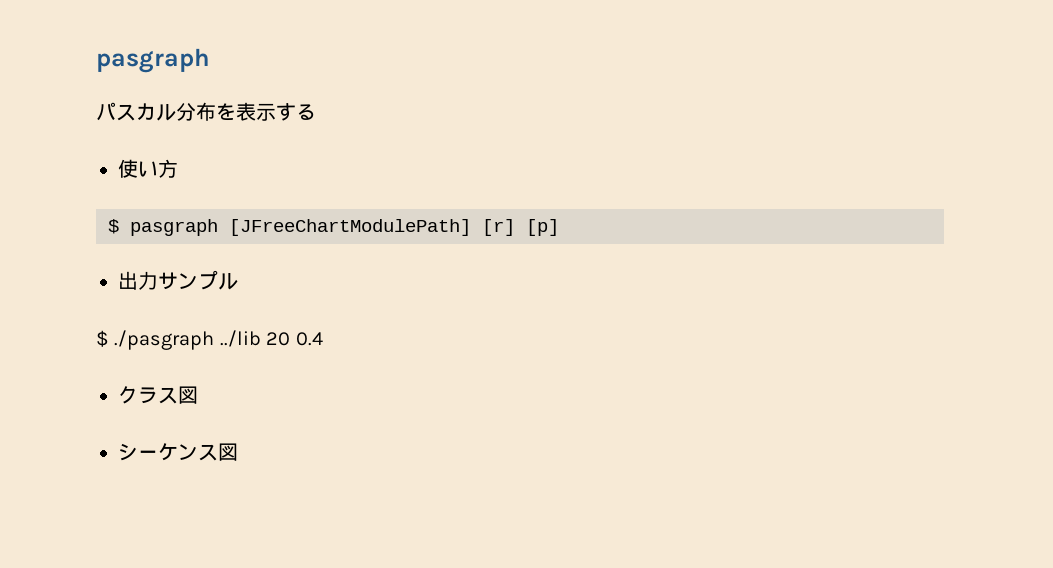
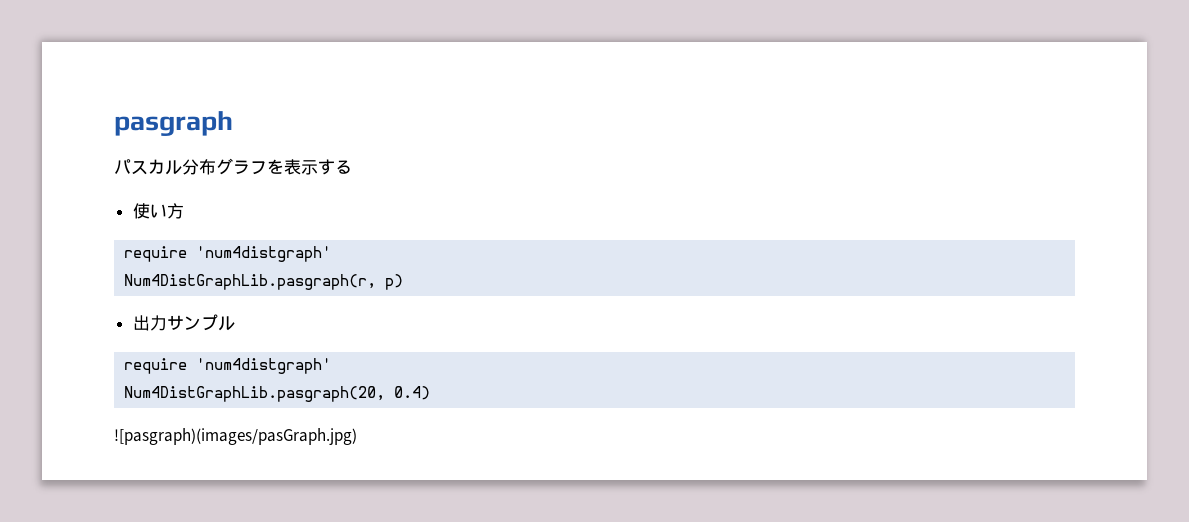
(216, 111) none -> [216,158,267,175] グラフ
[108,219,559,236] [118,270,238,290] [96,330,323,350] [118,386,198,404] [118,443,238,461] $ pasgraph [JFreeChartModulePath] [r] [p] // 出力サンプル // $ ./pasgraph ../lib 20 0.4 // クラス図 // シーケンス図 -> [124,246,332,262] [124,274,404,290] [132,314,235,331] [124,358,332,374] [124,386,431,402] [114,428,357,445] require 'num4distgraph' // Num4DistGraphLib.pasgraph(r, p) // 出力サンプル // require 'num4distgraph' // Num4DistGraphLib.pasgraph(20, 0.4) // ![pasgraph)(images/pasGraph.jpg)

